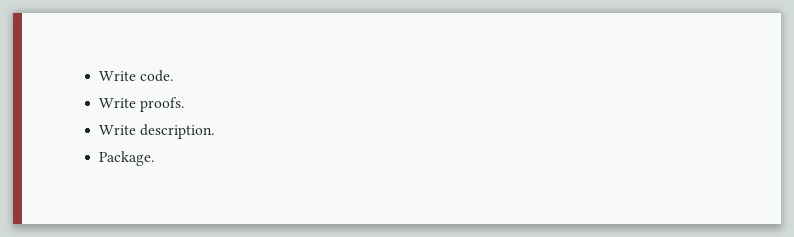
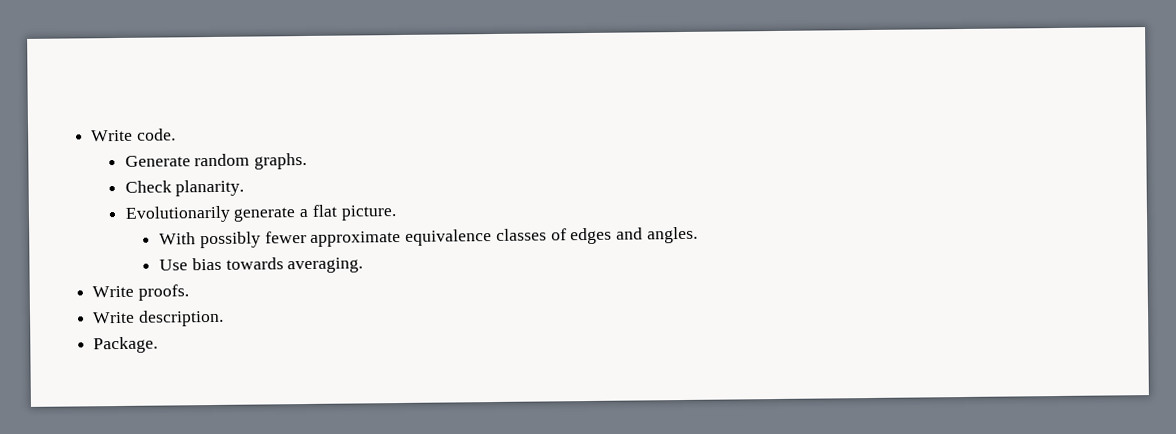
(174, 76) none -> [124,152,308,170] [124,179,245,197] [124,204,397,223] [159,226,698,249] [159,257,364,274] // Generate random graphs. // Check planarity. // Evolutionarily generate a flat picture. // With possibly fewer approximate equivalence classes of edges and angles. // Use bias towards averaging.

